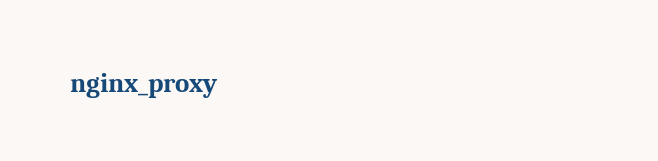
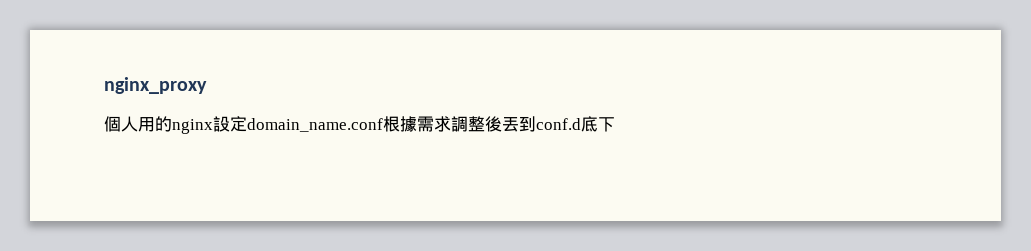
(218, 85) none -> [104,116,615,134] // 個人用的nginx設定domain_name.conf根據需求調整後丟到conf.d底下

